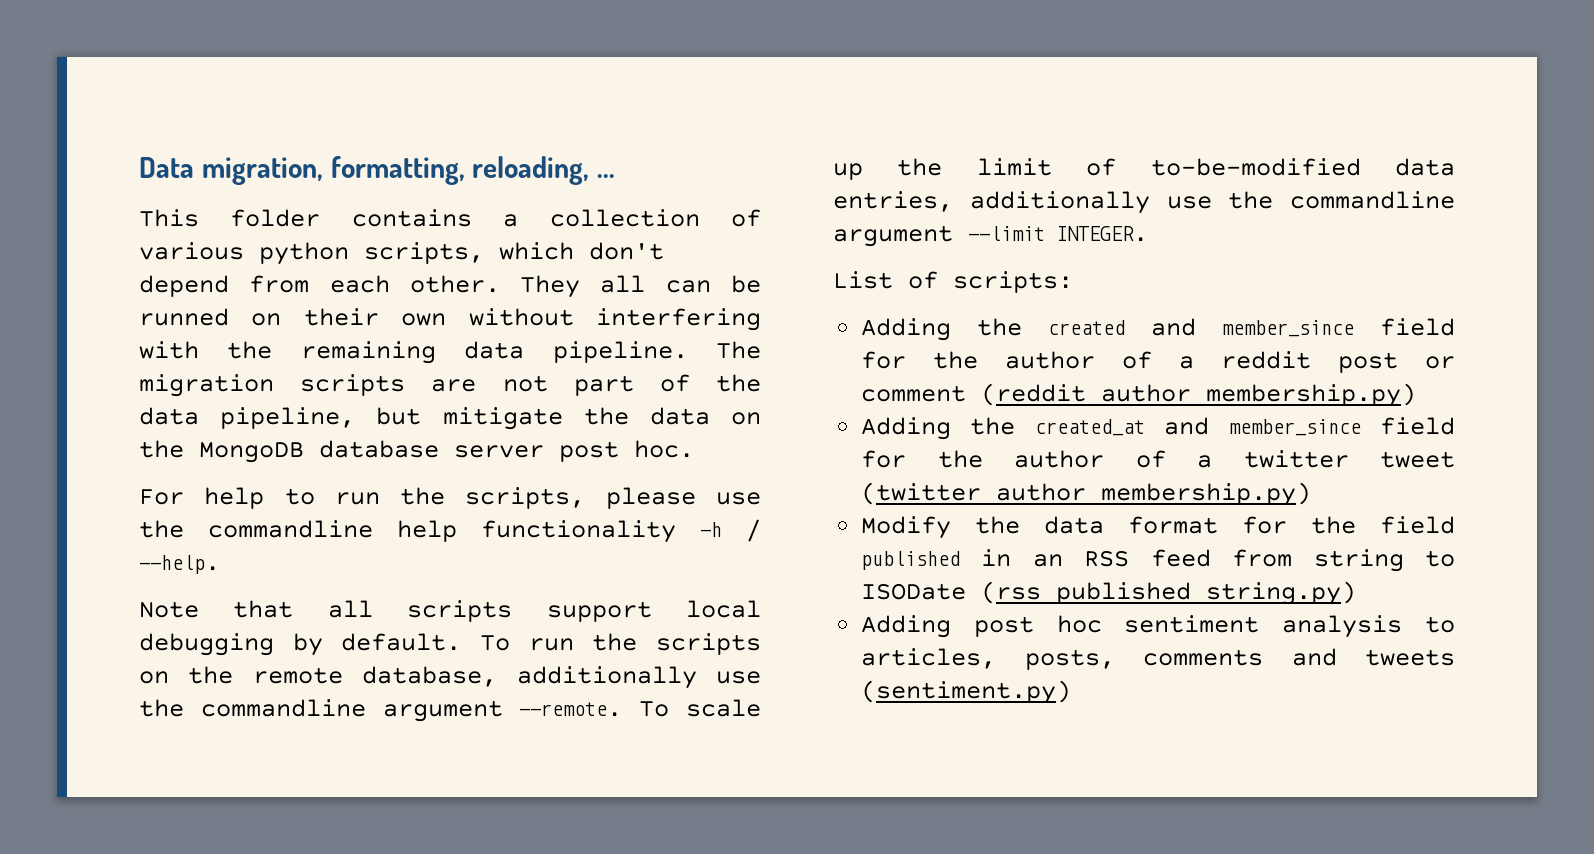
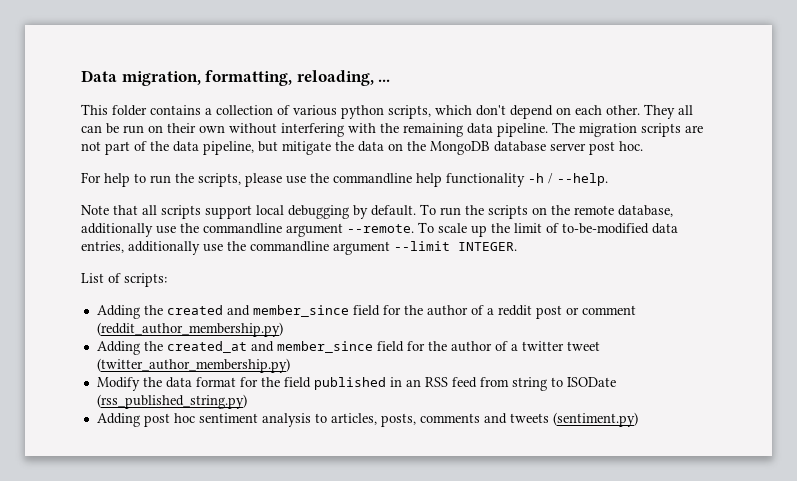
[249,275,310,293] from -> [556,107,571,115] on
[139,308,229,326] runned -> [123,125,144,134] run

